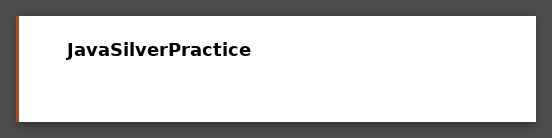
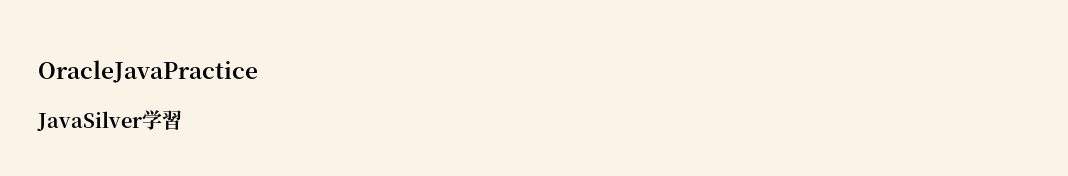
[65,42,251,60] JavaSilverPractice -> [38,60,258,83] [37,110,182,131] OracleJavaPractice // JavaSilver学習

